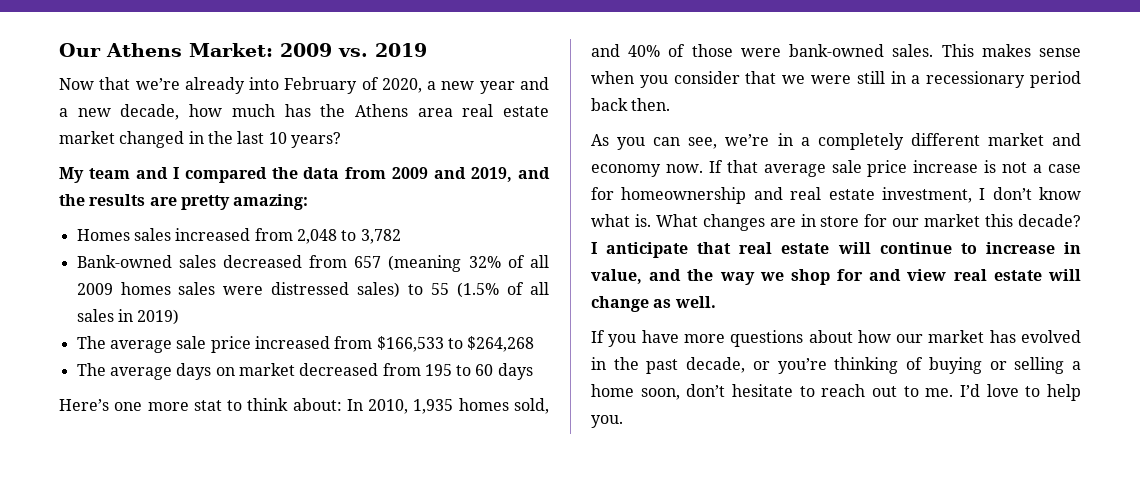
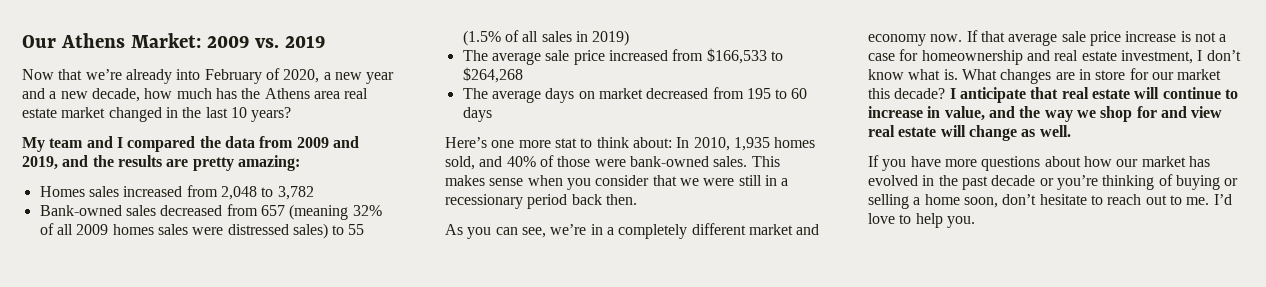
[686,357,746,373] decade, -> [991,175,1036,186] decade

